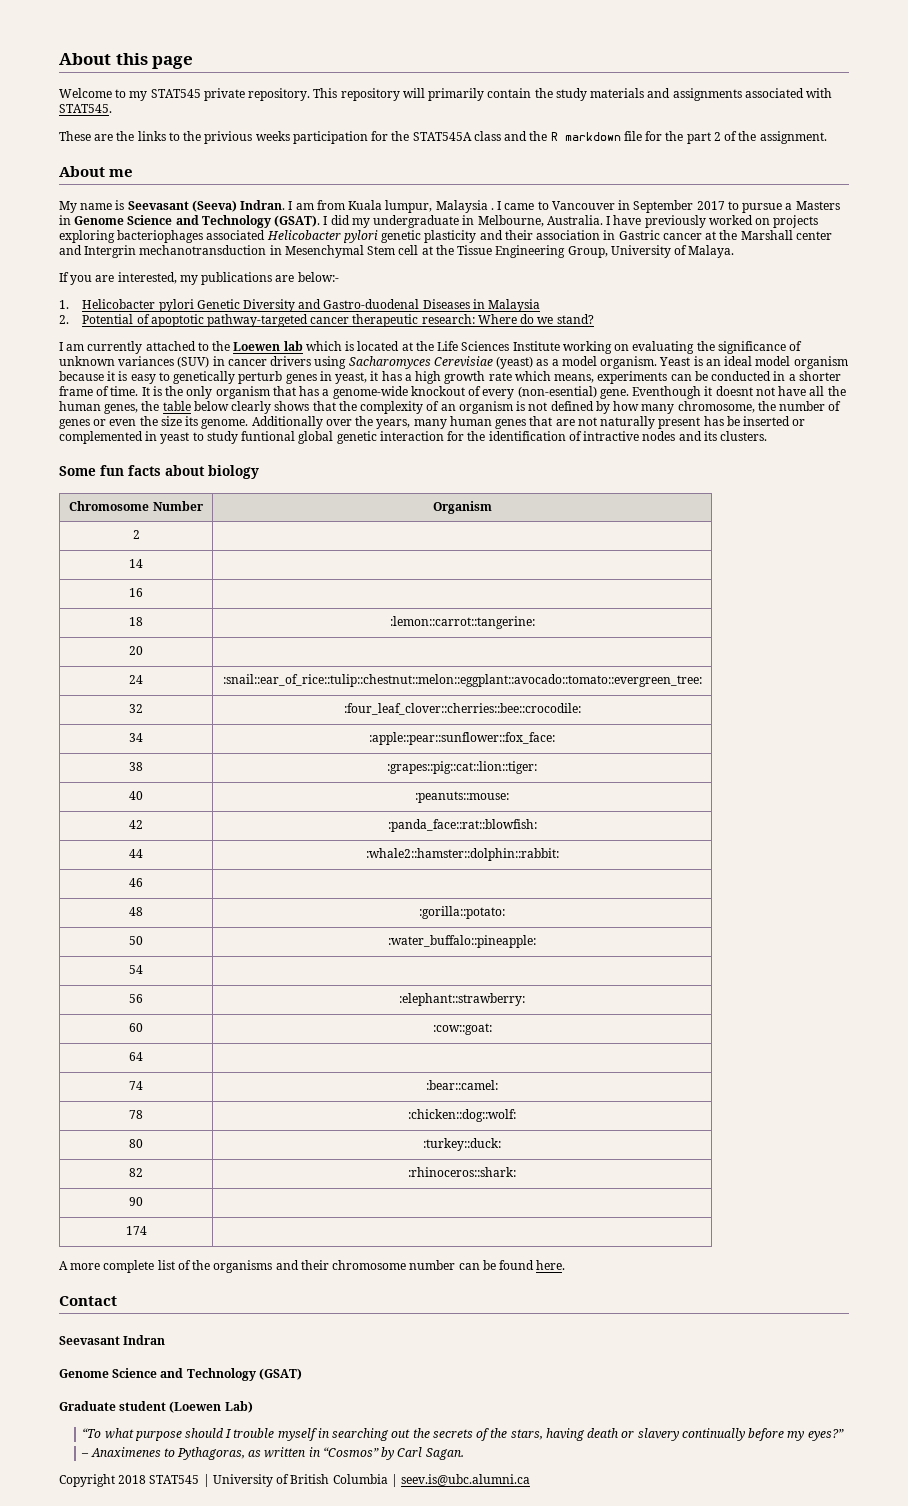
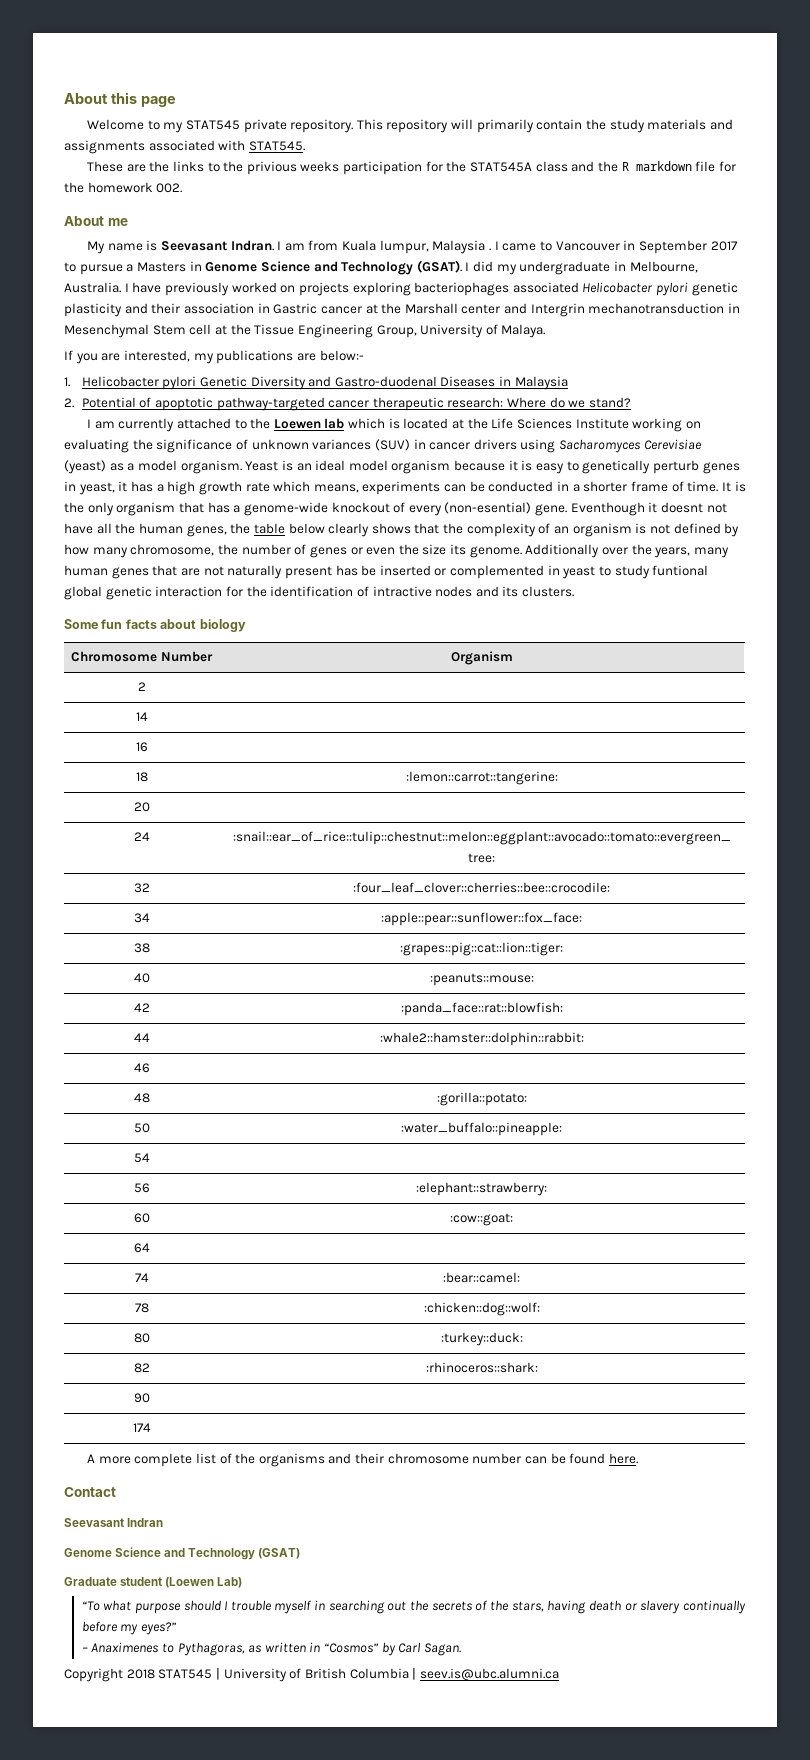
[686,131,827,144] part 2 of the assignment. -> [87,182,183,193] homework 002.
[191,200,237,212] (Seeva) -> (227, 246) none

